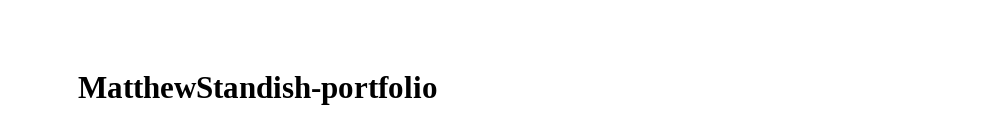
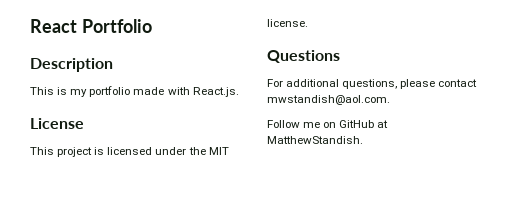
[78,76,438,105] MatthewStandish-portfolio -> [30,19,152,33] [30,58,113,72] [30,86,239,97] [30,118,84,129] [30,147,229,157] [267,19,308,27] [267,50,340,63] [267,79,478,89] [267,95,390,105] [267,120,389,128] [267,136,363,144] React Portfolio // Description // This is my portfolio made with React.js. // License // This project is licensed under the MIT license. // Questions // For additional questions, please contact mwstandish@aol.com. // Follow me on GitHub at MatthewStandish.

